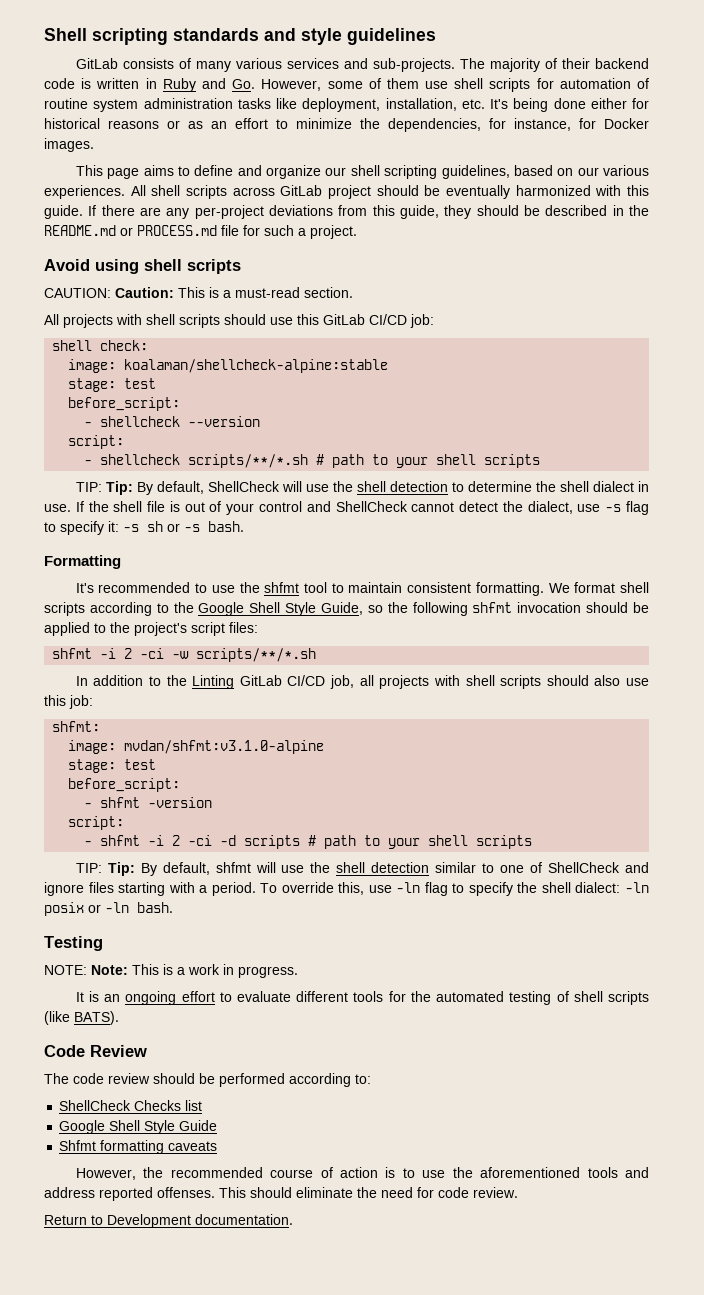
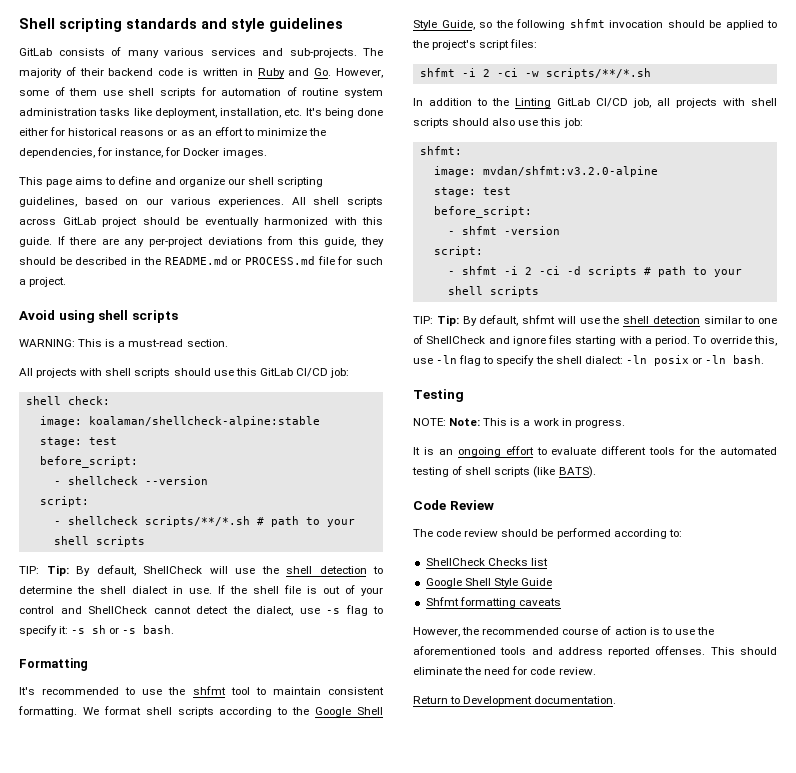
[44,287,174,298] CAUTION: Caution: -> [19,339,75,347] WARNING:
[124,740,325,754] mvdan/shfmt:v3.1.0-alpine -> [482,166,658,177] mvdan/shfmt:v3.2.0-alpine

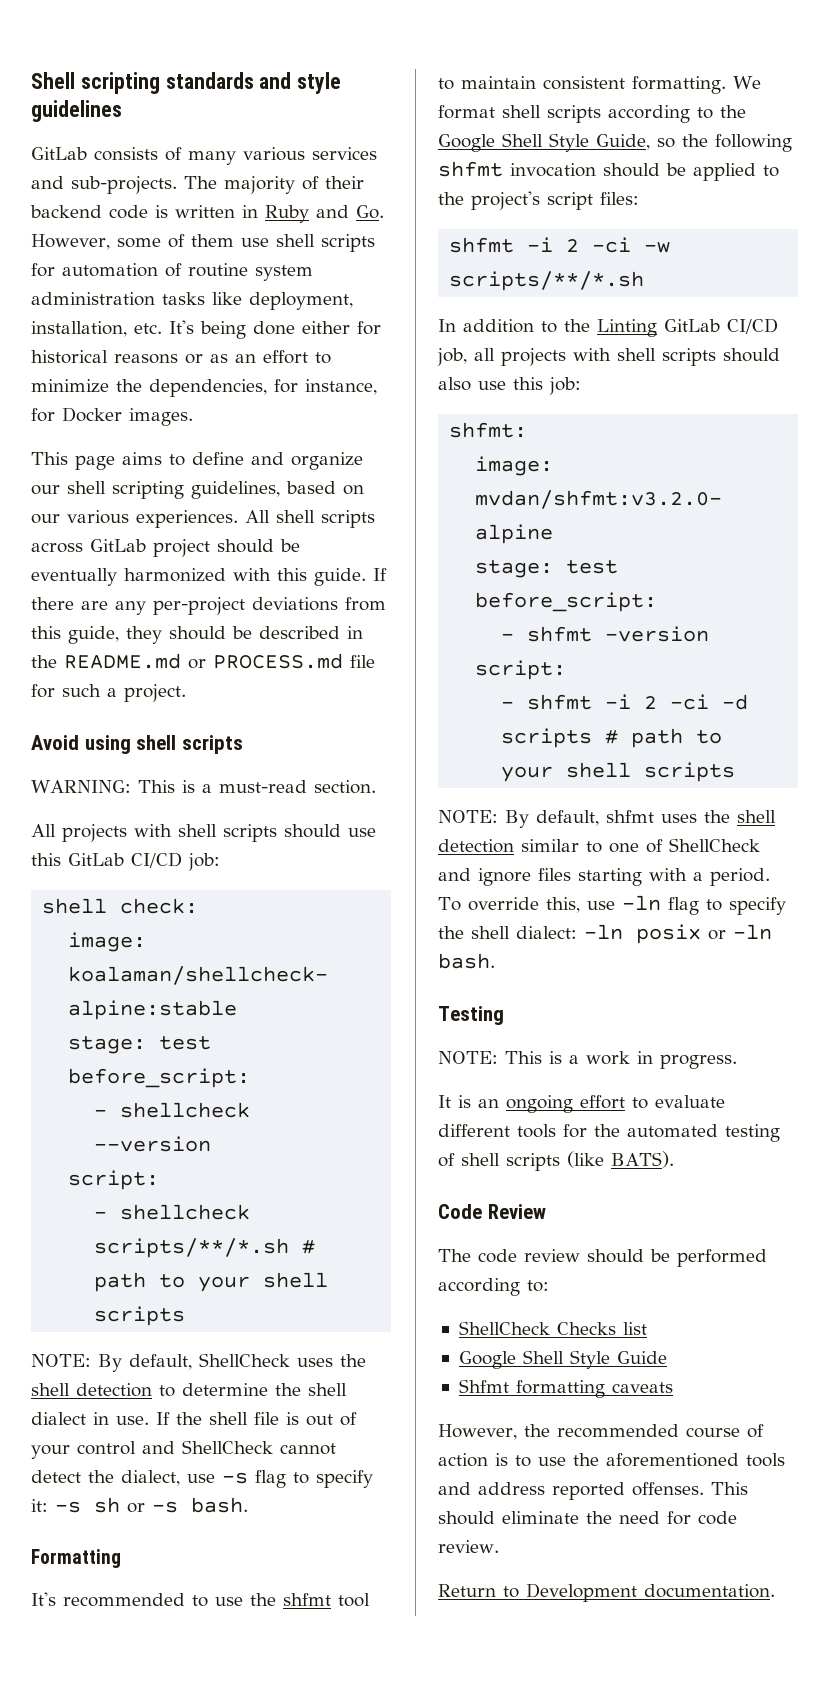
[19,565,69,576] TIP: Tip: -> [31,1354,91,1367] NOTE:
[209,566,255,574] will use -> [297,1358,333,1367] uses
[413,315,459,326] TIP: Tip: -> [438,810,498,823] NOTE:
[557,316,600,324] will use -> [661,814,697,823] uses
[449,418,481,426] Note: -> (498, 1057) none

